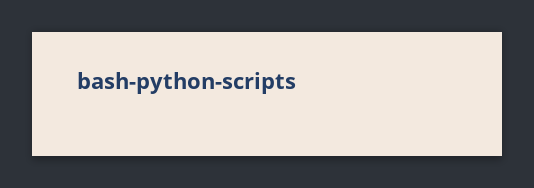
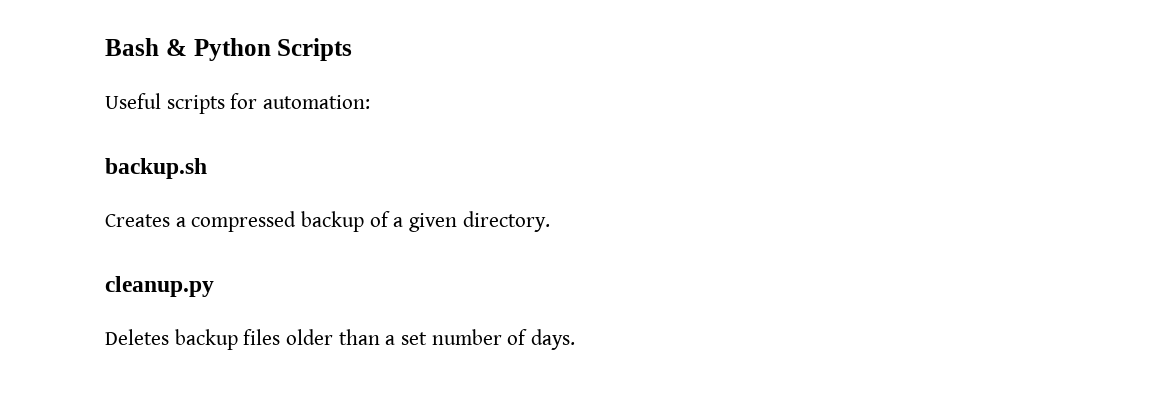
[77,72,296,94] bash-python-scripts -> [105,38,353,61] [105,93,371,114] [105,158,207,179] [105,211,550,232] [105,276,214,297] [105,329,576,350] Bash & Python Scripts // Useful scripts for automation: // backup.sh // Creates a compressed backup of a given directory. // cleanup.py // Deletes backup files older than a set number of days.

